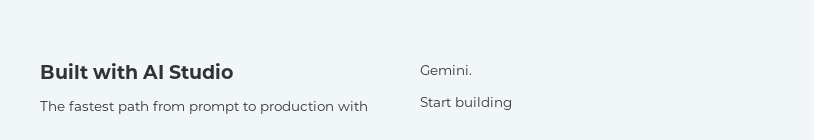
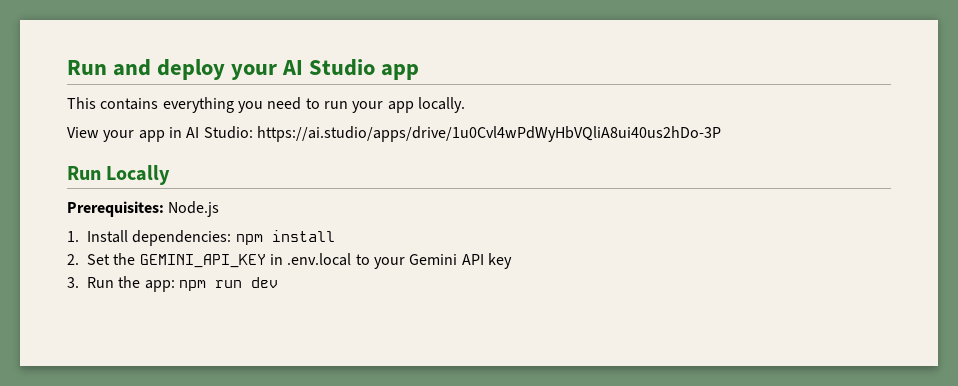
[40,63,234,79] [40,101,368,114] [420,65,472,75] [420,97,512,110] Built with AI Studio // The fastest path from prompt to production with Gemini. // Start building -> [67,59,420,80] [67,97,465,113] [67,126,721,142] [67,165,171,185] [67,201,220,217] [67,230,335,246] [67,253,512,269] [67,276,278,292] Run and deploy your AI Studio app // This contains everything you need to run your app locally. // View your app in AI Studio: https://ai.studio/apps/drive/1u0Cvl4wPdWyHbVQliA8ui40us2hDo-3P // Run Locally // Prerequisites: Node.js // 1. Install dependencies: npm install // 2. Set the GEMINI_API_KEY in .env.local to your Gemini API key // 3. Run the app: npm run dev

